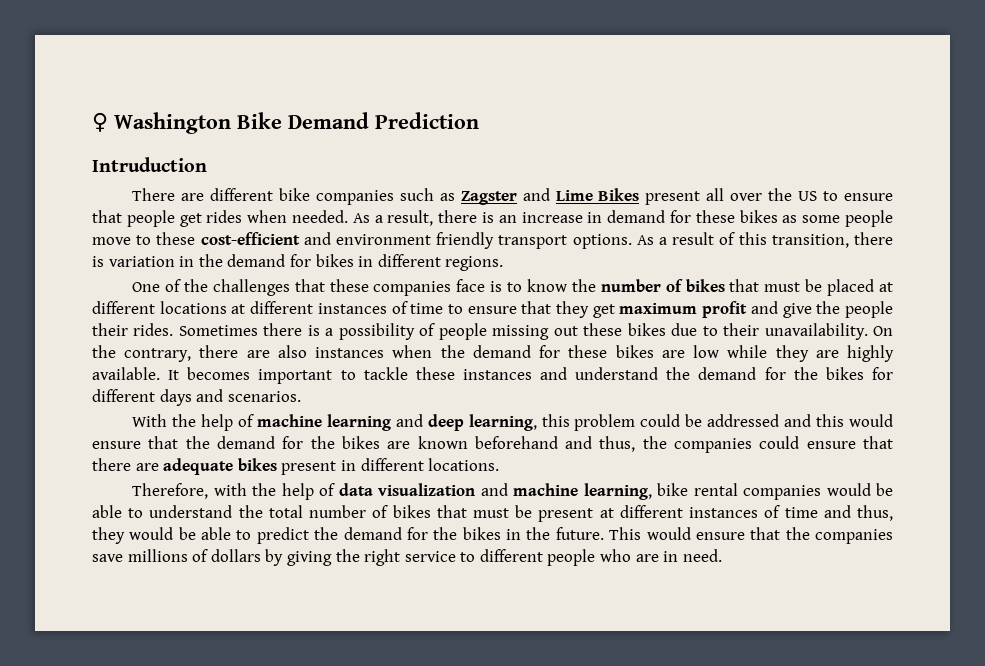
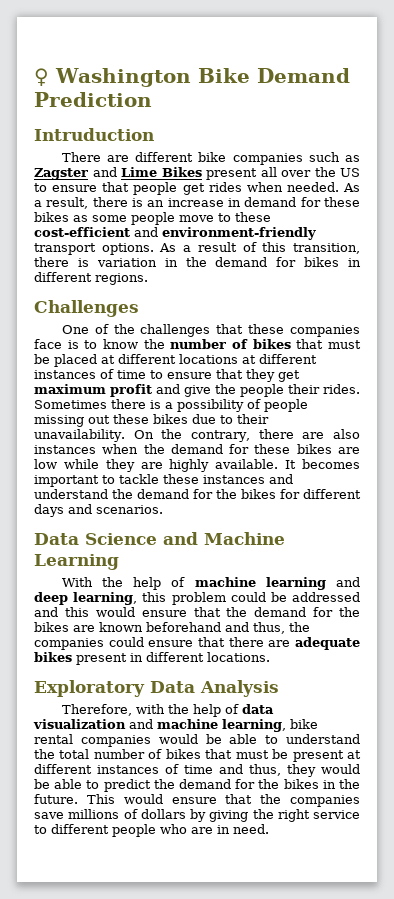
[336,232,495,249] environment friendly -> [162,227,316,240] environment-friendly
(504, 263) none -> [34,300,139,317] // Challenges
(301, 396) none -> [34,532,285,545] [34,554,119,570] // Data Science and Machine Learning
(500, 464) none -> [34,680,279,697] // Exploratory Data Analysis

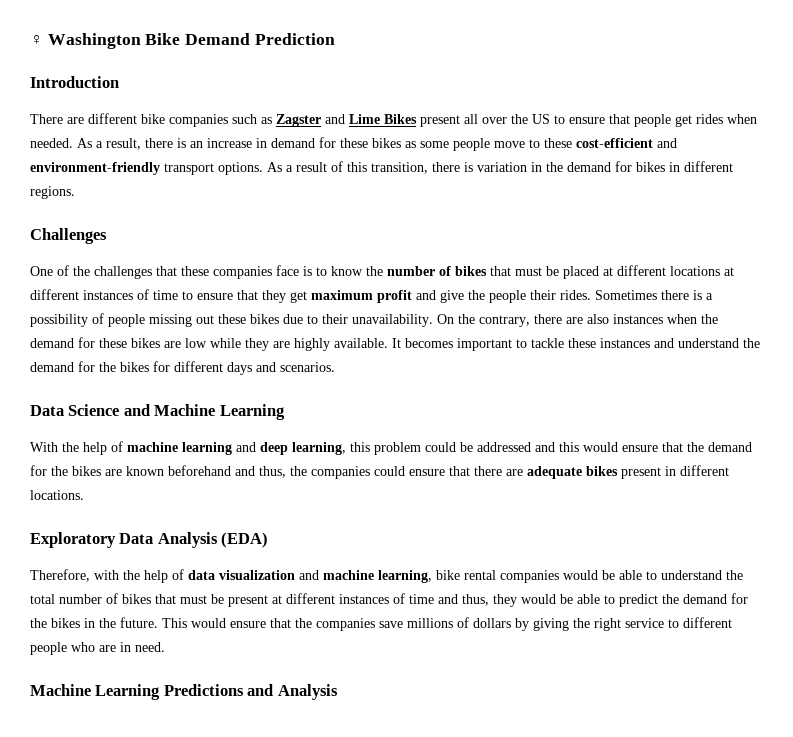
[34,128,154,141] Intruduction -> [30,76,119,88] Introduction
(279, 688) none -> [221,532,269,548] (EDA)
(269, 829) none -> [30,684,338,700] // Machine Learning Predictions and Analysis

